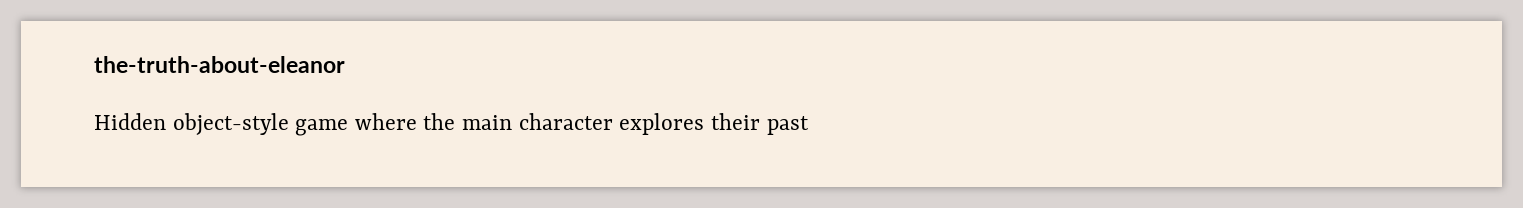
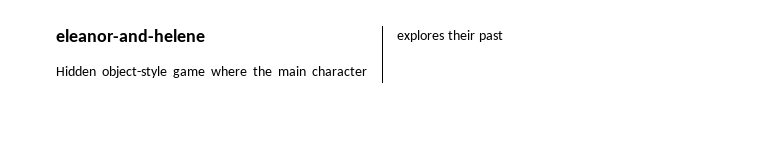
[94,56,345,73] the-truth-about-eleanor -> [56,29,205,42] eleanor-and-helene

